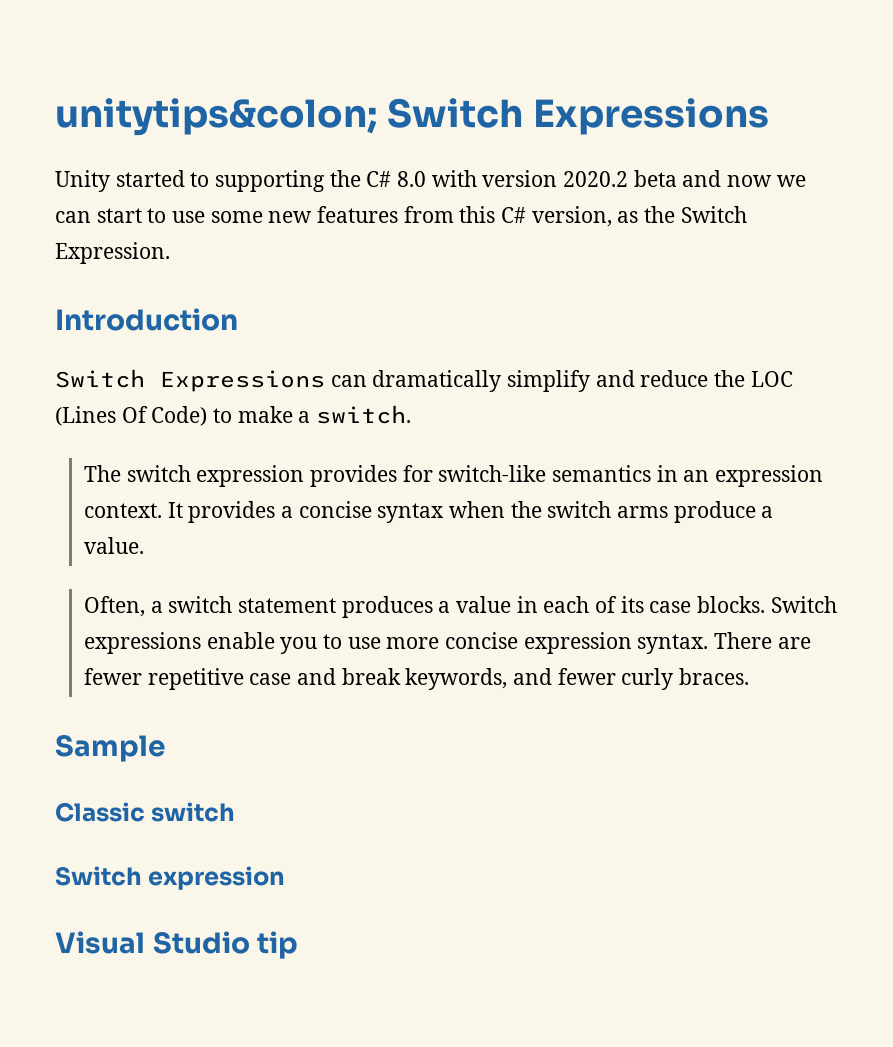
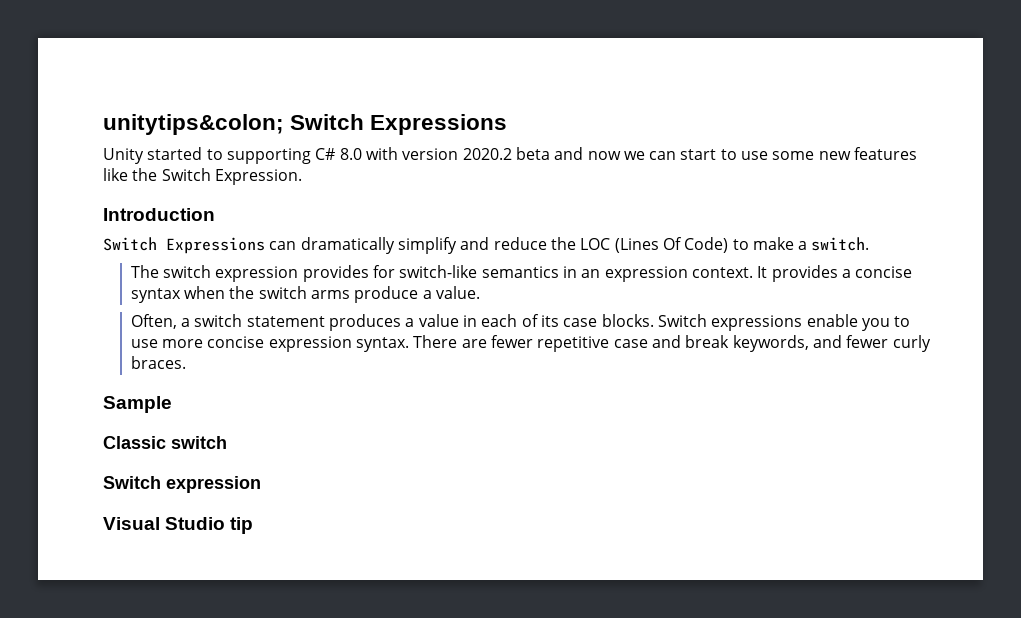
[329,170,361,187] the -> (311, 156) none
[403,206,639,227] from this C# version, as -> [103,168,128,181] like

